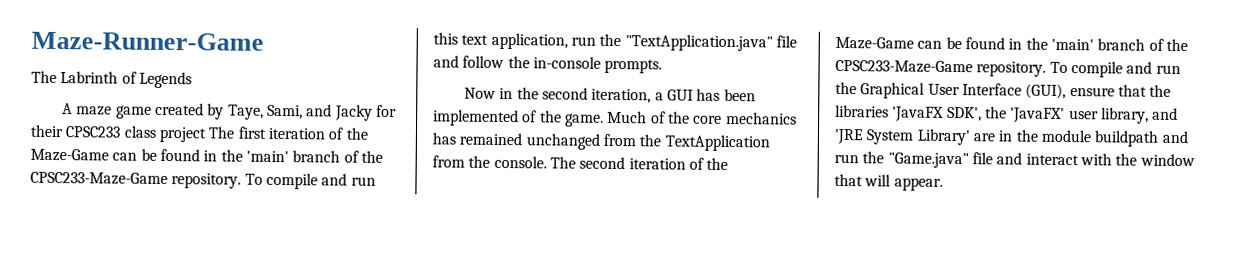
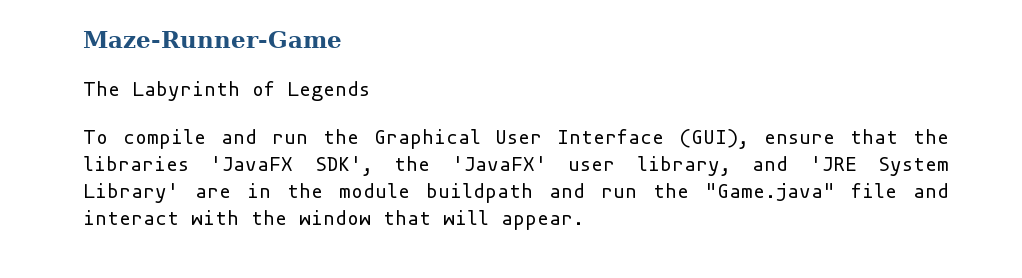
[60,71,119,84] Labrinth -> [132,81,240,101] Labyrinth
[62,102,397,121] [30,124,368,143] [30,148,383,163] [30,171,376,190] [433,32,797,52] [433,55,663,74] [464,87,756,104] [433,109,797,127] [432,132,770,152] [432,155,729,170] [835,36,1188,52] [835,59,1047,77] A maze game created by Taye, Sami, and Jacky for their CPSC233 class project The first iteration of the Maze-Game can be found in the 'main' branch of the CPSC233-Maze-Game repository. To compile and run this text application, run the "TextApplication.java" file and follow the in-console prompts. // Now in the second iteration, a GUI has been implemented of the game. Much of the core mechanics has remained unchanged from the TextApplication from the console. The second iteration of the Maze-Game can be found in the 'main' branch of the CPSC233-Maze-Game repository. -> (370, 91) none

